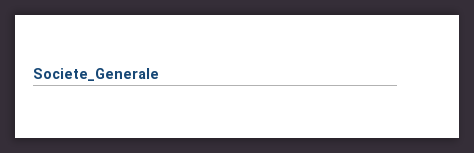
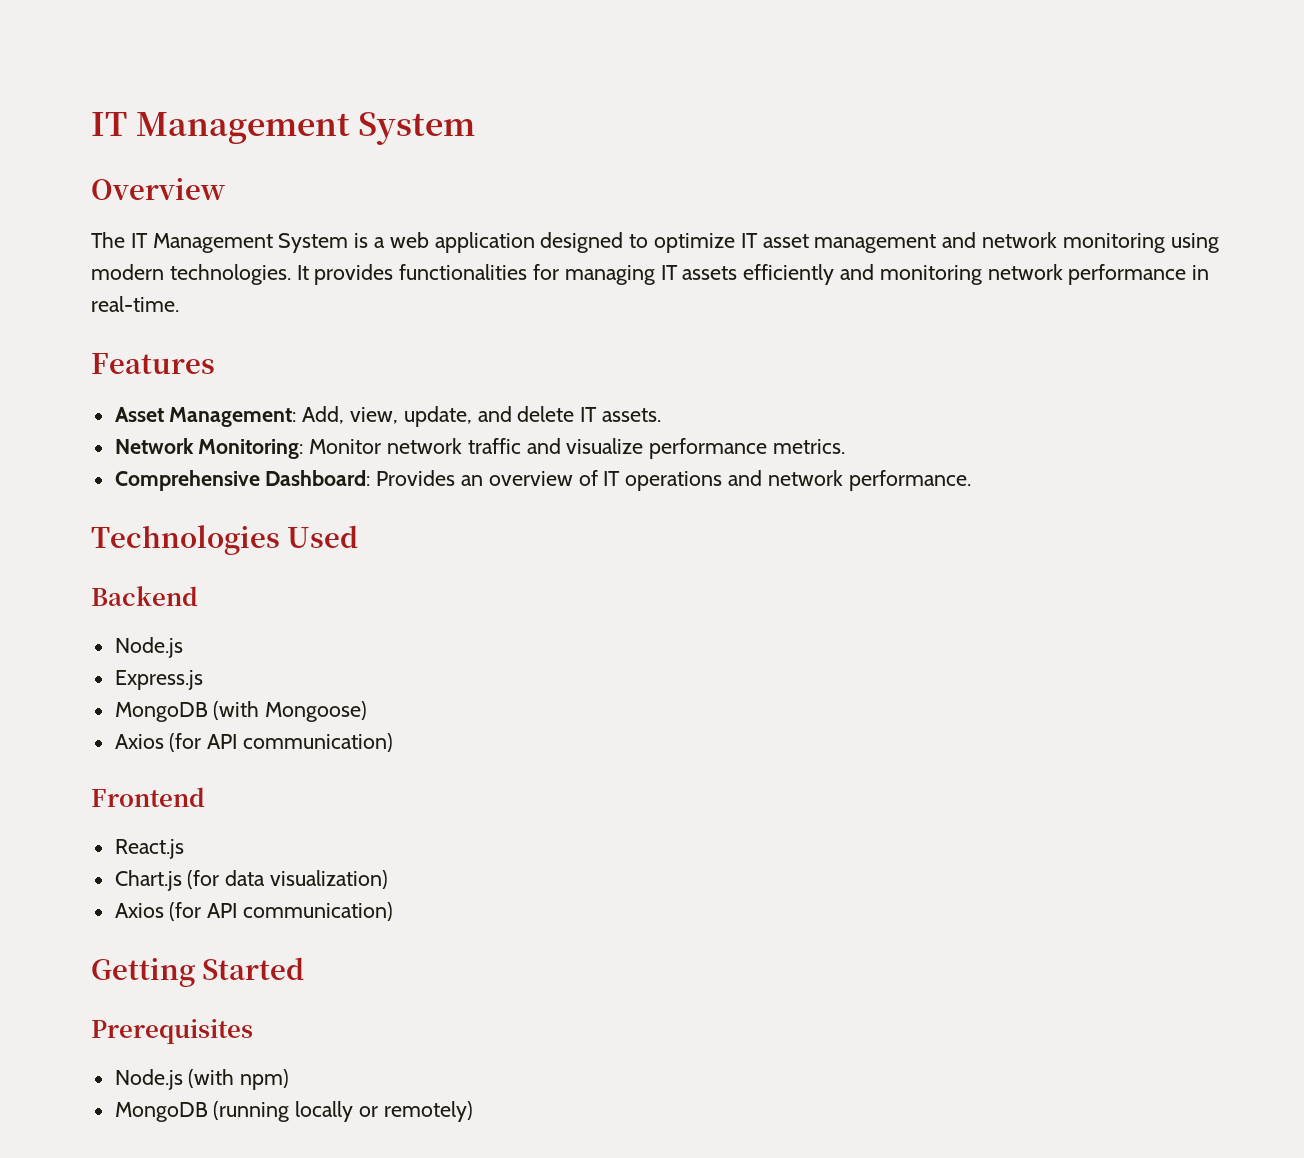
[33,68,159,81] Societe_Generale -> [91,112,476,145] [91,178,225,200] [91,232,1219,253] [91,264,1210,285] [91,296,179,312] [91,353,215,374] [114,406,662,427] [114,438,846,459] [114,470,971,491] [91,525,359,555] [91,586,198,606] [114,637,183,658] [114,670,203,690] [114,701,368,722] [114,733,394,752] [91,787,205,807] [114,839,184,859] [114,870,389,891] [114,902,394,921] [91,957,305,987] [91,1019,253,1044] [114,1069,290,1090] [114,1101,473,1122] IT Management System // Overview // The IT Management System is a web application designed to optimize IT asset management and network monitoring using modern technologies. It provides functionalities for managing IT assets efficiently and monitoring network performance in real-time. // Features // Asset Management: Add, view, update, and delete IT assets. // Network Monitoring: Monitor network traffic and visualize performance metrics. // Comprehensive Dashboard: Provides an overview of IT operations and network performance. // Technologies Used // Backend // Node.js // Express.js // MongoDB (with Mongoose) // Axios (for API communication) // Frontend // React.js // Chart.js (for data visualization) // Axios (for API communication) // Getting Started // Prerequisites // Node.js (with npm) // MongoDB (running locally or remotely)

